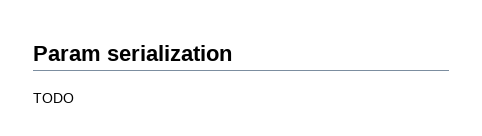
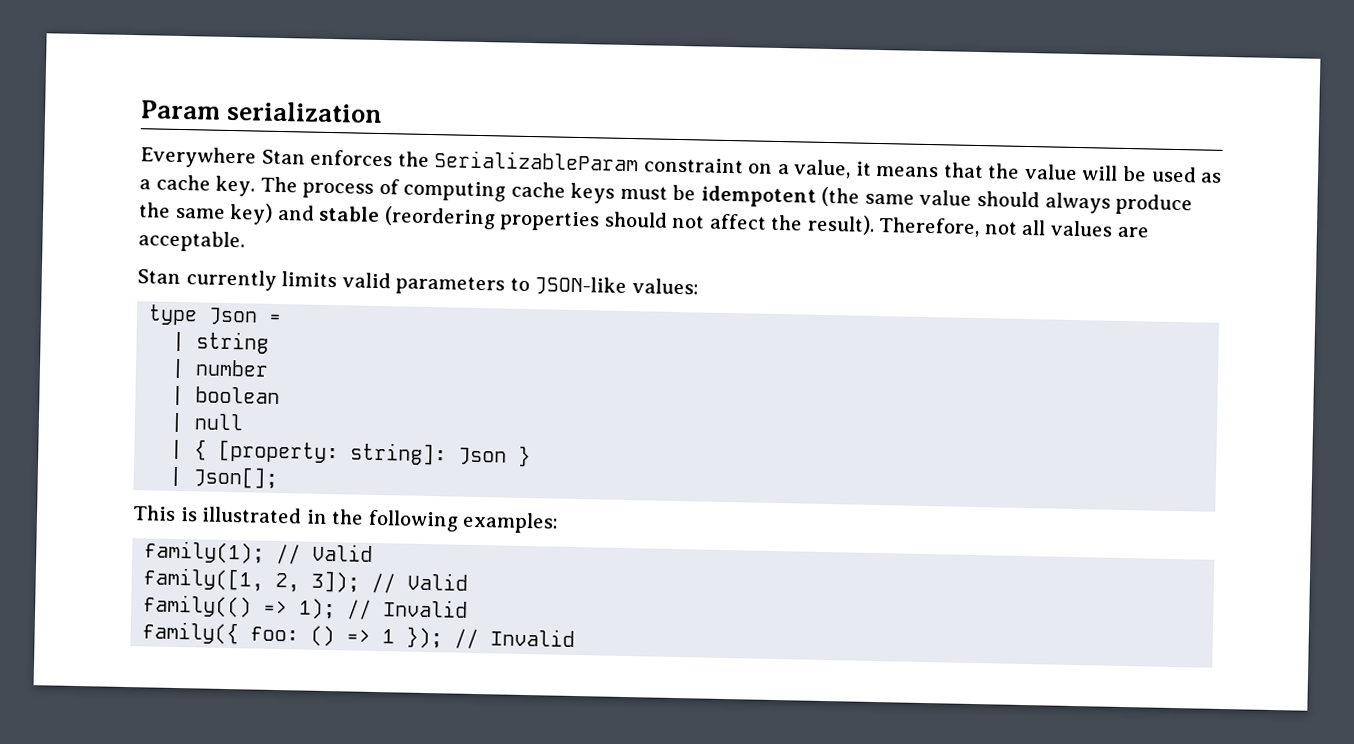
[33,93,74,103] TODO -> [140,146,1223,183] [139,174,1194,216] [138,202,1149,238] [138,230,245,253] [137,269,699,296] [148,304,283,326] [172,331,270,354] [171,358,270,379] [171,385,281,406] [170,412,245,433] [170,439,532,468] [169,466,279,490] [132,505,560,534] [144,540,374,565] [143,567,469,594] [143,594,469,620] [142,621,576,650] Everywhere Stan enforces the SerializableParam constraint on a value, it means that the value will be used as a cache key. The process of computing cache keys must be idempotent (the same value should always produce the same key) and stable (reordering properties should not affect the result). Therefore, not all values are acceptable. // Stan currently limits valid parameters to JSON-like values: // type Json = // | string // | number // | boolean // | null // | { [property: string]: Json } // | Json[]; // This is illustrated in the following examples: // family(1); // Valid // family([1, 2, 3]); // Valid // family(() => 1); // Invalid // family({ foo: () => 1 }); // Invalid

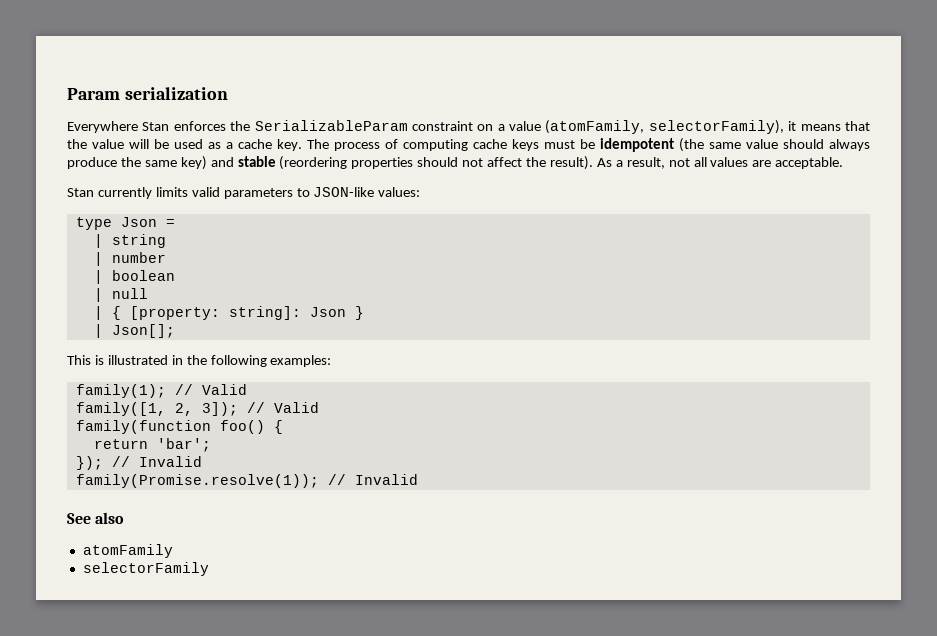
[793,159,852,179] value, -> [509,120,784,134] value (atomFamily, selectorFamily),
[878,217,981,238] Therefore, -> [596,157,665,169] As a result,
[143,594,469,620] [142,621,576,650] family(() => 1); // Invalid // family({ foo: () => 1 }); // Invalid -> [75,420,283,434] [93,438,211,452] [75,456,202,470] [75,474,418,488] [67,512,125,524] [82,544,173,558] [82,562,209,576] family(function foo() { // return 'bar'; // }); // Invalid // family(Promise.resolve(1)); // Invalid // See also // atomFamily // selectorFamily

